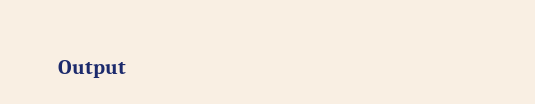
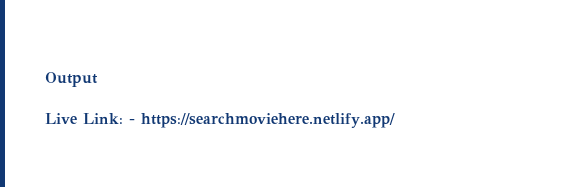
(126, 69) none -> [45,113,395,128] // Live Link: - https://searchmoviehere.netlify.app/

